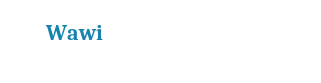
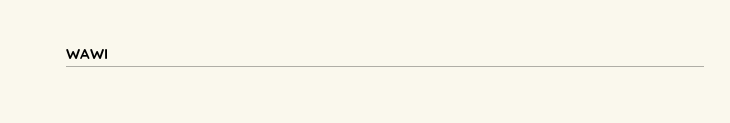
[45,25,103,40] Wawi -> [66,48,108,59] WAWI

